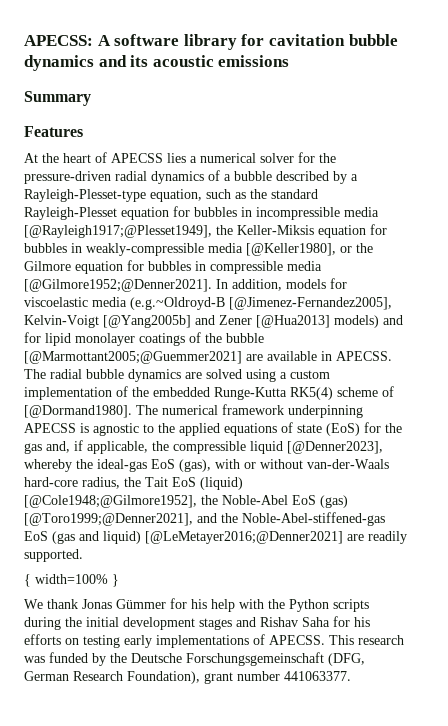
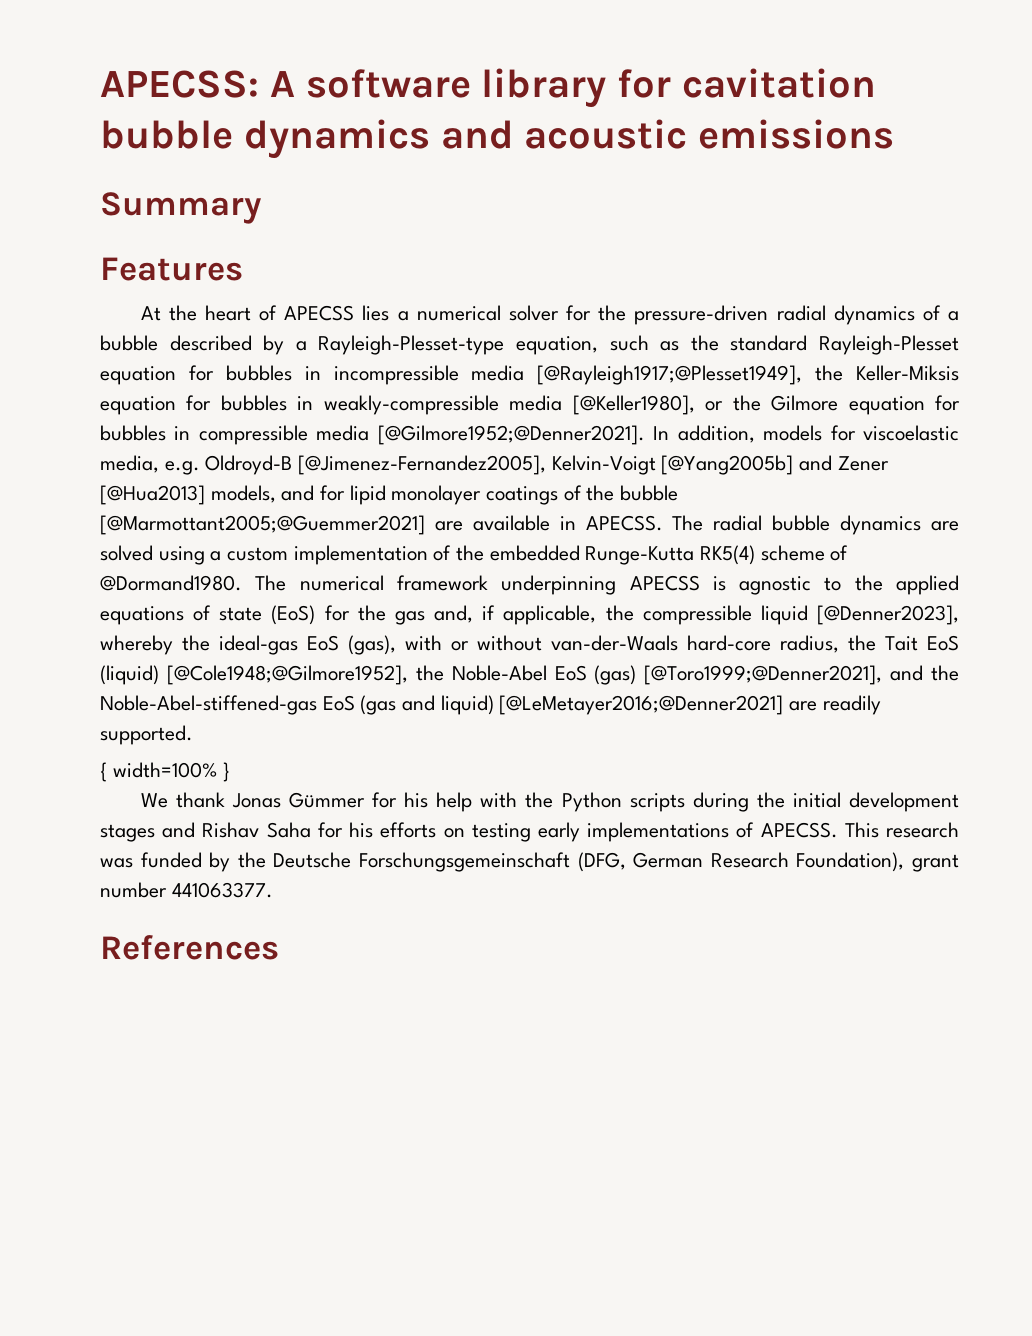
[130,55,149,67] its -> (514, 134) none
[92,297,225,310] media (e.g.~Oldroyd-B -> [100,455,293,475] media, e.g. Oldroyd-B
[334,315,379,328] models) -> [210,485,276,503] models,
[24,405,132,418] [@Dormand1980]. -> [100,575,242,591] @Dormand1980.
(351, 676) none -> [100,935,279,960] // References

